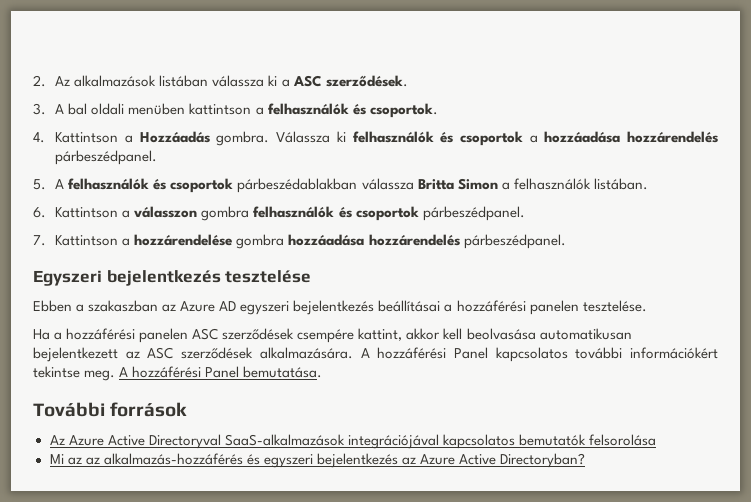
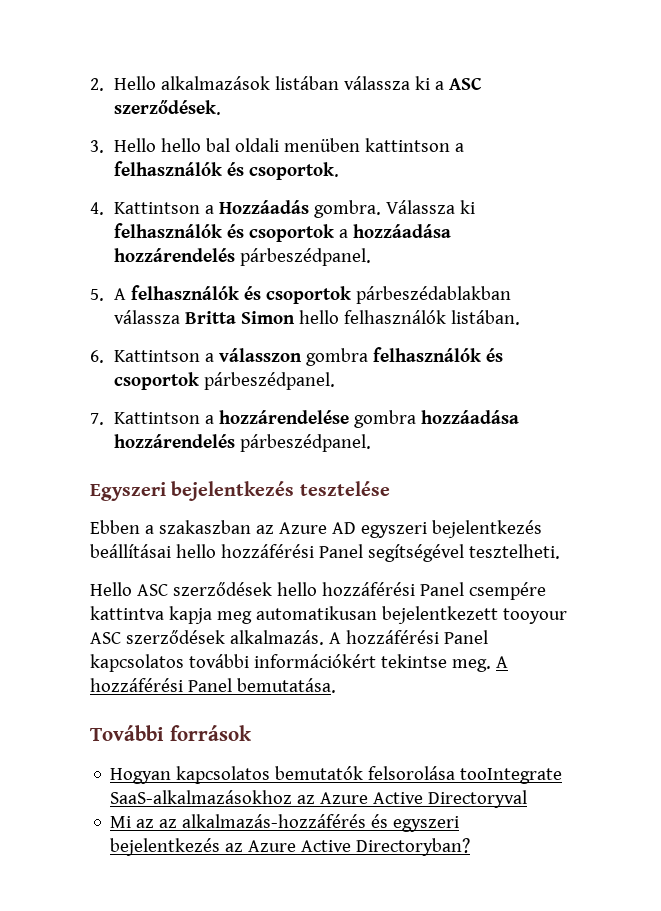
[55,76,71,86] Az -> [113,76,156,90] Hello
[55,104,65,114] A -> [113,138,201,152] Hello hello
[501,182,510,190] a -> [298,310,339,324] hello
[444,300,647,315] [33,328,536,343] a hozzáférési panelen tesztelése. // Ha a hozzáférési panelen ASC szerződések csempére kattint, akkor kell beolvasása -> [175,544,560,562] [90,582,546,600] [90,606,252,624] hello hozzáférési Panel segítségével tesztelheti. // Hello ASC szerződések hello hozzáférési Panel csempére kattintva kapja meg
[125,347,353,359] az ASC szerződések alkalmazására. -> [502,608,567,624] [90,630,324,645] tooyour ASC szerződések alkalmazás.
[49,434,656,449] Az Azure Active Directoryval SaaS-alkalmazások integrációjával kapcsolatos bemutatók felsorolása -> [110,766,563,784] [110,790,528,808] Hogyan kapcsolatos bemutatók felsorolása tooIntegrate SaaS-alkalmazásokhoz az Azure Active Directoryval

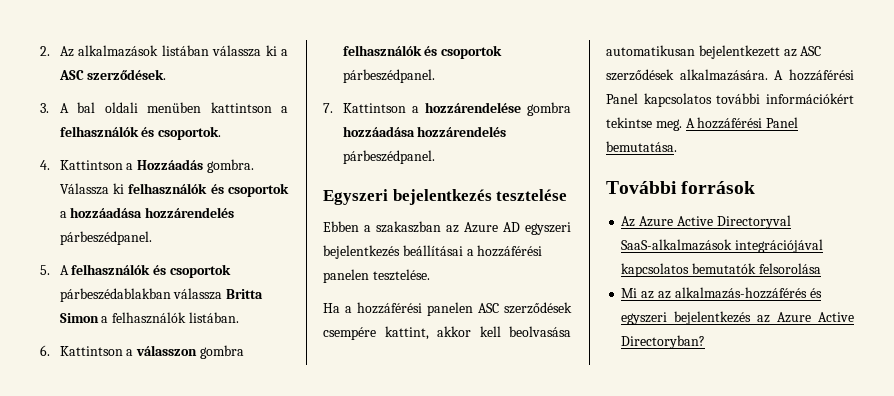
[113,76,156,90] Hello -> [59,46,74,57] Az
[113,138,201,152] Hello hello -> [59,103,69,113] A
[298,310,339,324] hello -> [101,316,109,323] a
[175,544,560,562] [90,582,546,600] [90,606,252,624] hello hozzáférési Panel segítségével tesztelheti. // Hello ASC szerződések hello hozzáférési Panel csempére kattintva kapja meg -> [466,245,543,257] [323,269,430,283] [323,302,572,316] [323,326,571,340] a hozzáférési panelen tesztelése. // Ha a hozzáférési panelen ASC szerződések csempére kattint, akkor kell beolvasása
[502,608,567,624] [90,630,324,645] tooyour ASC szerződések alkalmazás. -> [783,46,822,57] [606,69,768,81] az ASC szerződések alkalmazására.
[110,766,563,784] [110,790,528,808] Hogyan kapcsolatos bemutatók felsorolása tooIntegrate SaaS-alkalmazásokhoz az Azure Active Directoryval -> [621,215,791,229] [621,239,824,253] [621,263,821,277] Az Azure Active Directoryval SaaS-alkalmazások integrációjával kapcsolatos bemutatók felsorolása

